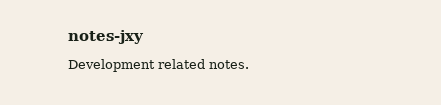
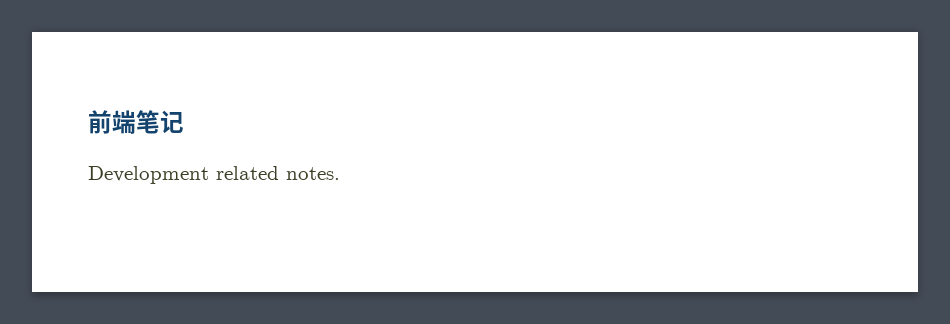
[68,30,144,44] notes-jxy -> [88,110,184,134] 前端笔记

